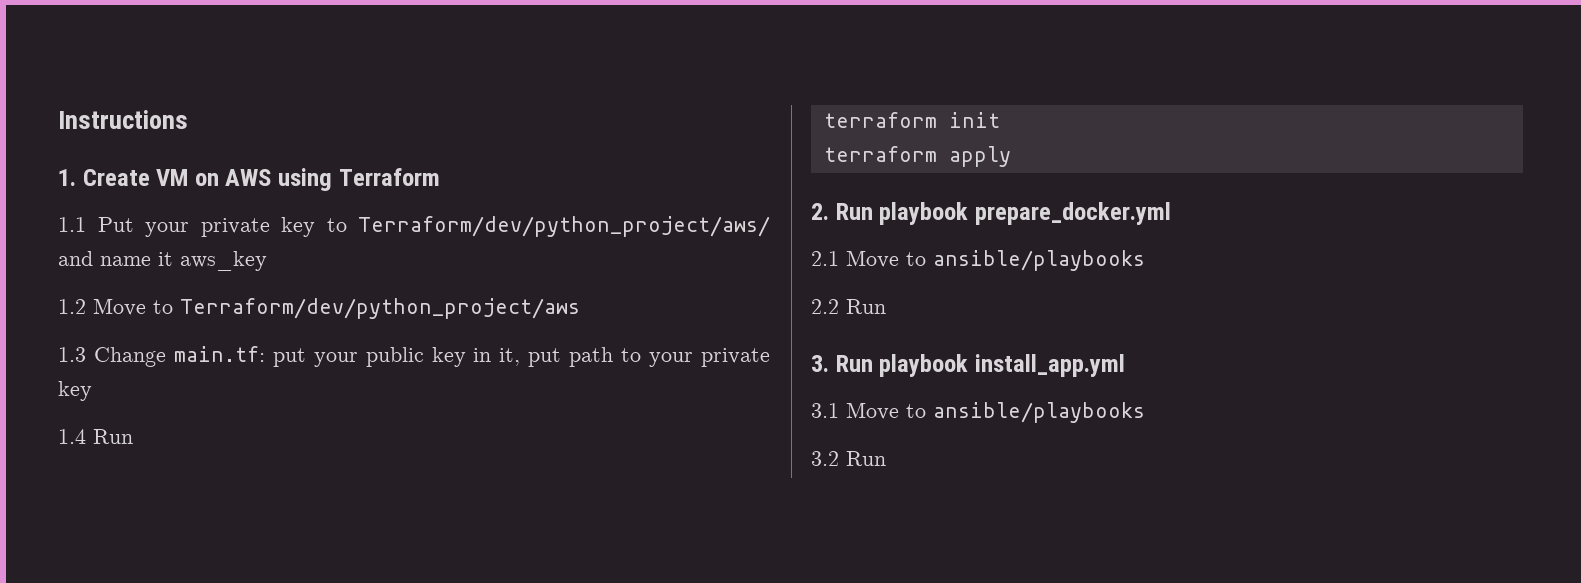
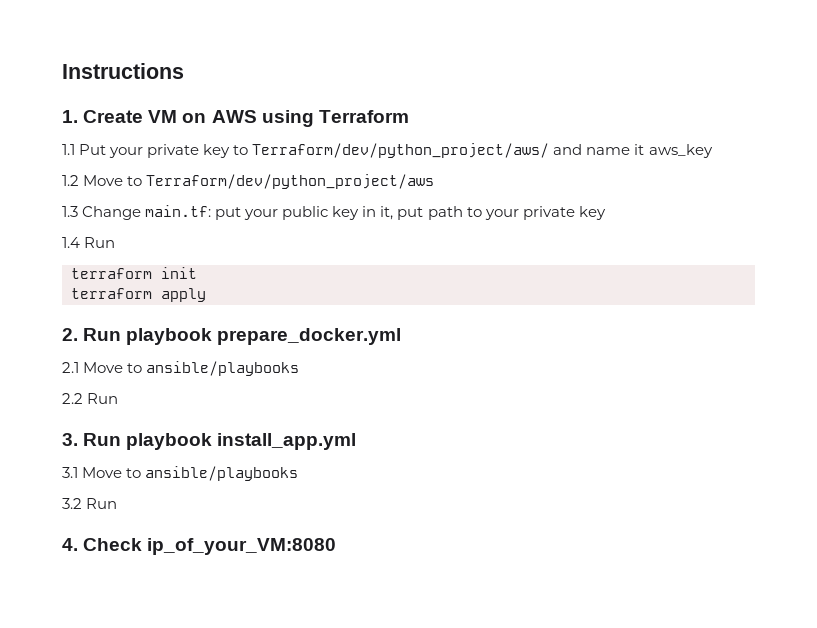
(886, 458) none -> [62,538,337,555] // 4. Check ip_of_your_VM:8080

